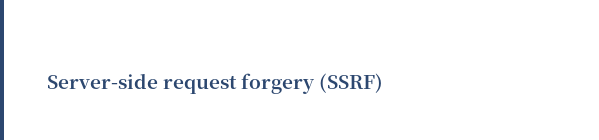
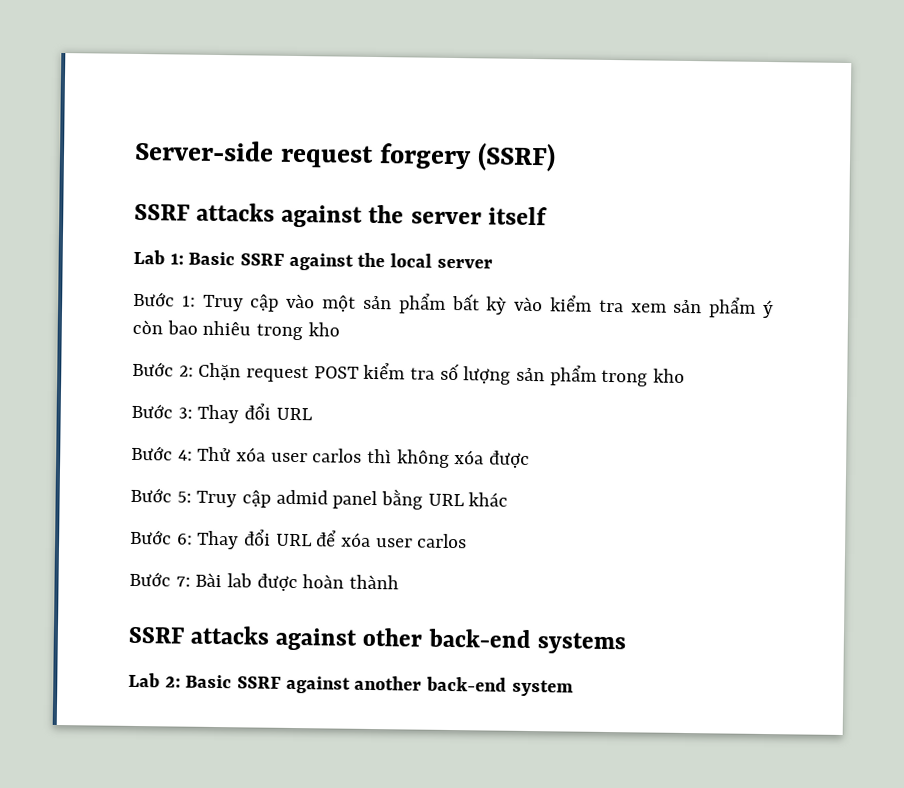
(384, 83) none -> [134,202,548,228] [133,249,493,271] [133,291,774,319] [132,319,340,341] [132,361,686,387] [131,403,312,424] [131,445,531,469] [130,487,509,510] [130,529,468,550] [129,571,400,592] [128,625,626,655] [128,672,574,697] // SSRF attacks against the server itself // Lab 1: Basic SSRF against the local server // Bước 1: Truy cập vào một sản phẩm bất kỳ vào kiểm tra xem sản phẩm ý còn bao nhiêu trong kho // Bước 2: Chặn request POST kiểm tra số lượng sản phẩm trong kho // Bước 3: Thay đổi URL // Bước 4: Thử xóa user carlos thì không xóa được // Bước 5: Truy cập admid panel bằng URL khác // Bước 6: Thay đổi URL để xóa user carlos // Bước 7: Bài lab được hoàn thành // SSRF attacks against other back-end systems // Lab 2: Basic SSRF against another back-end system

